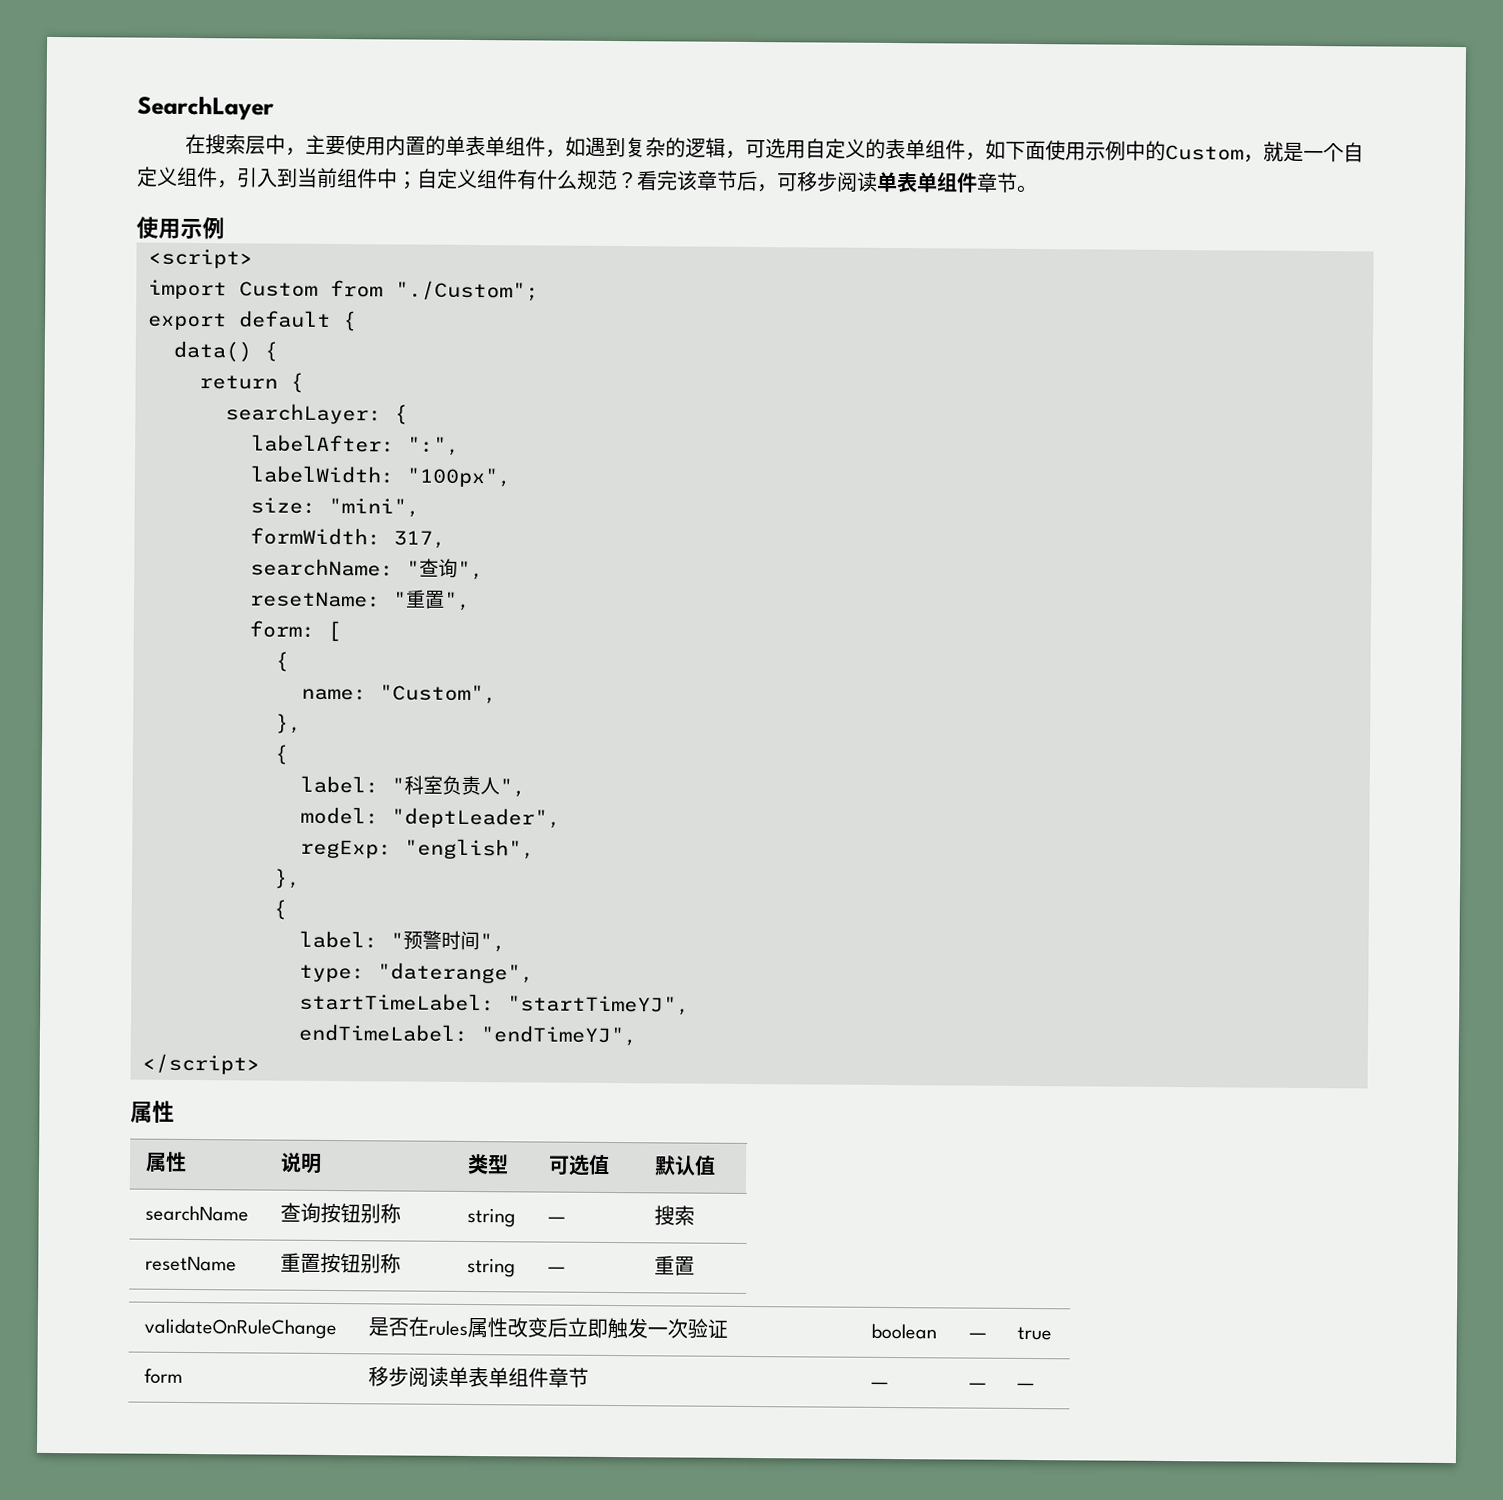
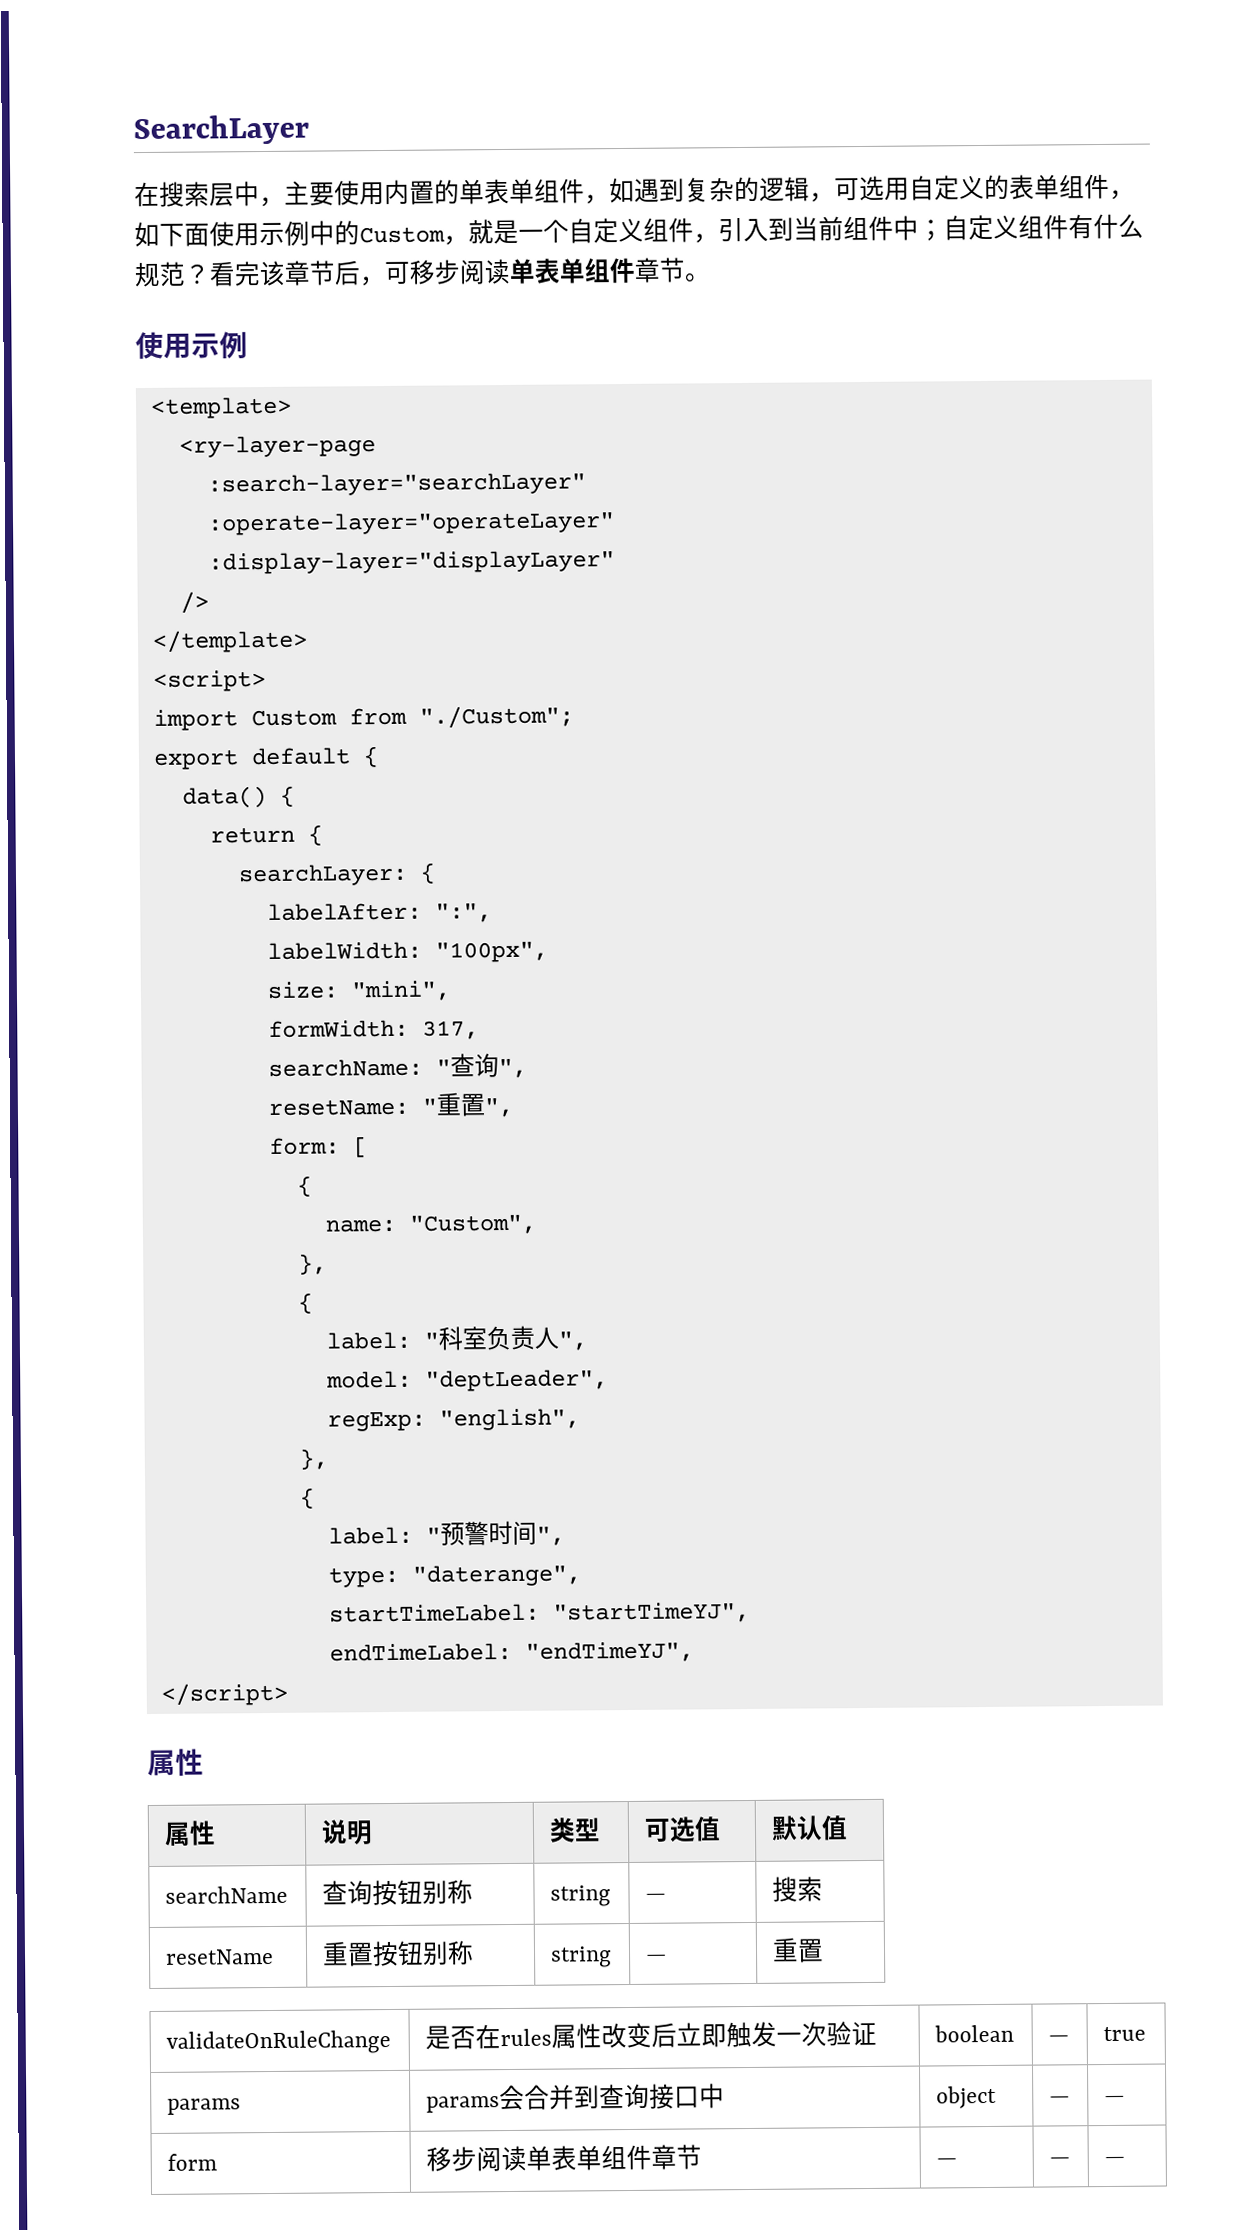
(225, 228) none -> [149,396,292,419] [178,435,376,458] [206,472,586,497] [206,511,615,536] [207,550,615,575] [179,591,209,614] [151,629,308,653] // <template> // <ry-layer-page // :search-layer="searchLayer" // :operate-layer="operateLayer" // :display-layer="displayLayer" // /> // </template>
(1052, 1333) none -> [167,2098,242,2115] [426,2083,726,2113] [936,2085,998,2109] [1049,2096,1071,2103] [1104,2095,1126,2103] // params | params会合并到查询接口中 | object | — | —

